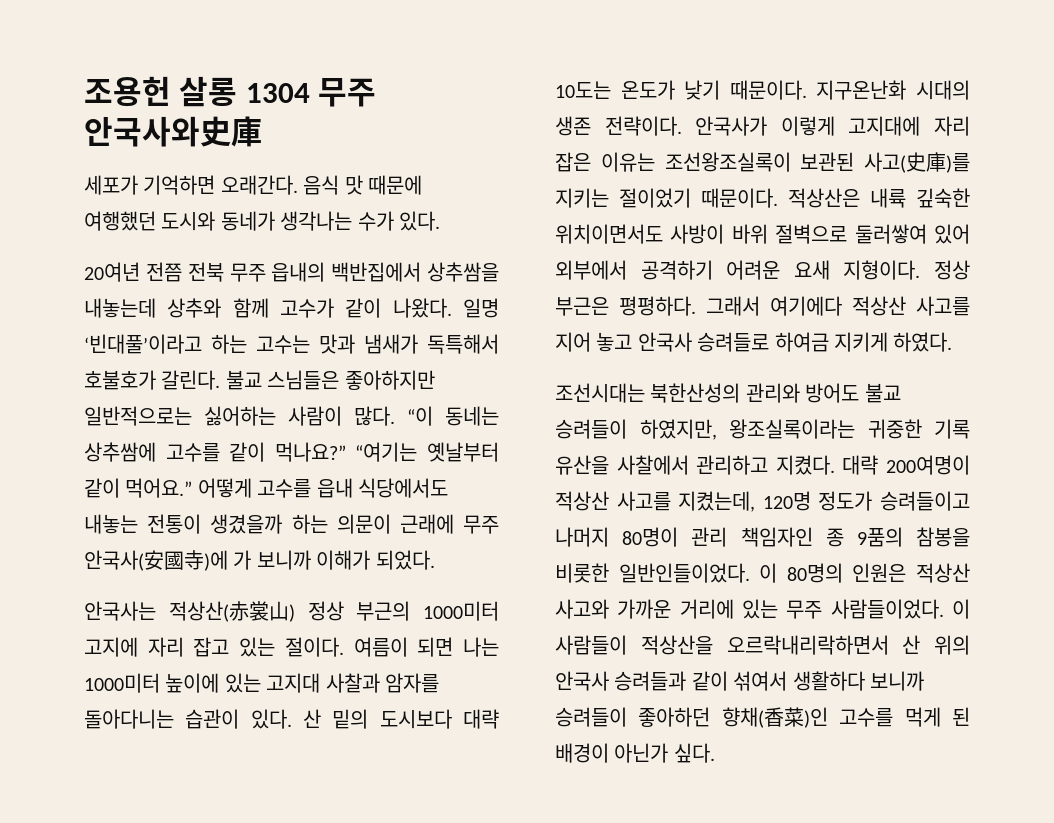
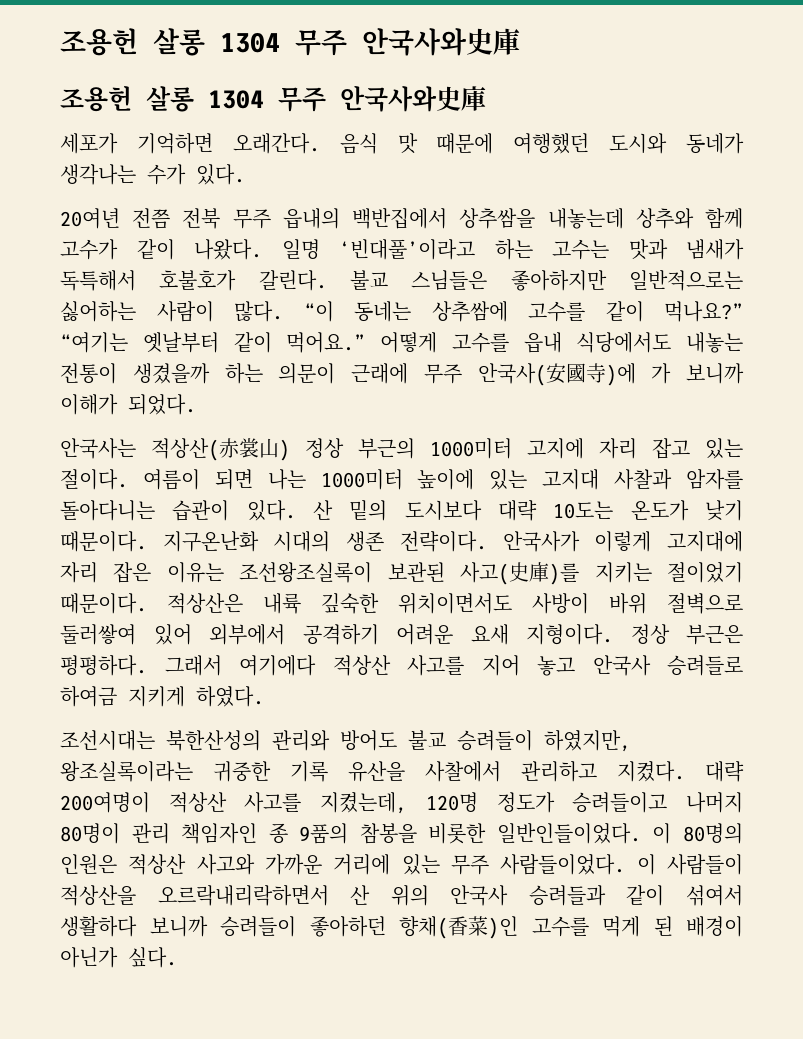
[84,76,377,107] [84,116,262,147] 조용헌 살롱 1304 무주 안국사와史庫 -> [60,28,520,56] [60,86,486,112] 조용헌 살롱 1304 무주 안국사와史庫 // 조용헌 살롱 1304 무주 안국사와史庫

